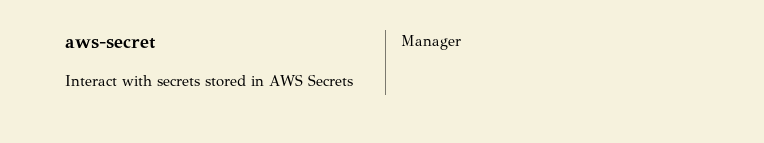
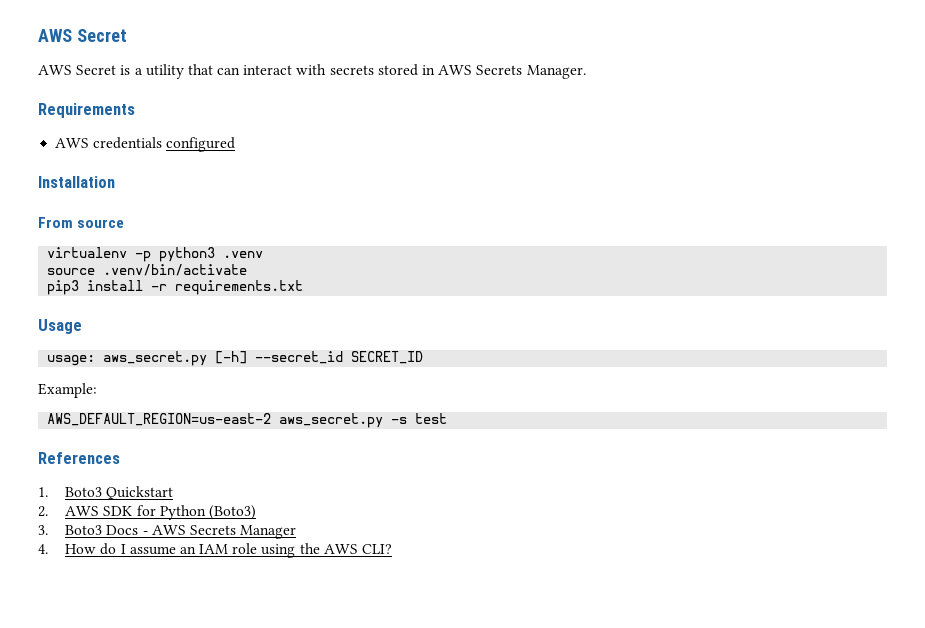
[65,38,156,49] [65,75,117,86] aws-secret // Interact -> [38,29,127,42] [38,64,293,79] AWS Secret // AWS Secret is a utility that can interact
[401,35,461,50] Manager -> [526,65,586,79] [38,103,135,118] [55,137,236,152] [38,176,115,188] [38,217,125,228] [47,247,264,262] [47,264,248,276] [47,280,304,295] [38,319,82,334] [47,351,424,366] [38,383,97,398] [47,413,448,428] [38,452,120,464] [38,486,174,500] [38,505,256,520] [38,525,297,539] [38,543,393,558] Manager. // Requirements // AWS credentials configured // Installation // From source // virtualenv -p python3 .venv // source .venv/bin/activate // pip3 install -r requirements.txt // Usage // usage: aws_secret.py [-h] --secret_id SECRET_ID // Example: // AWS_DEFAULT_REGION=us-east-2 aws_secret.py -s test // References // 1. Boto3 Quickstart // 2. AWS SDK for Python (Boto3) // 3. Boto3 Docs - AWS Secrets Manager // 4. How do I assume an IAM role using the AWS CLI?

